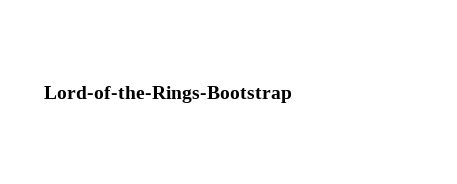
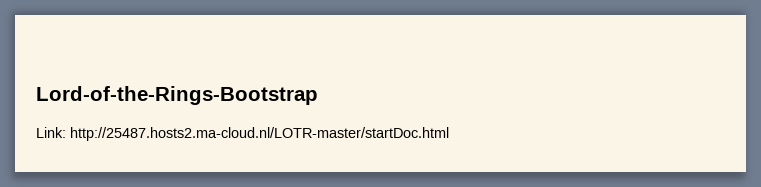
(292, 94) none -> [36,127,449,141] // Link: http://25487.hosts2.ma-cloud.nl/LOTR-master/startDoc.html

